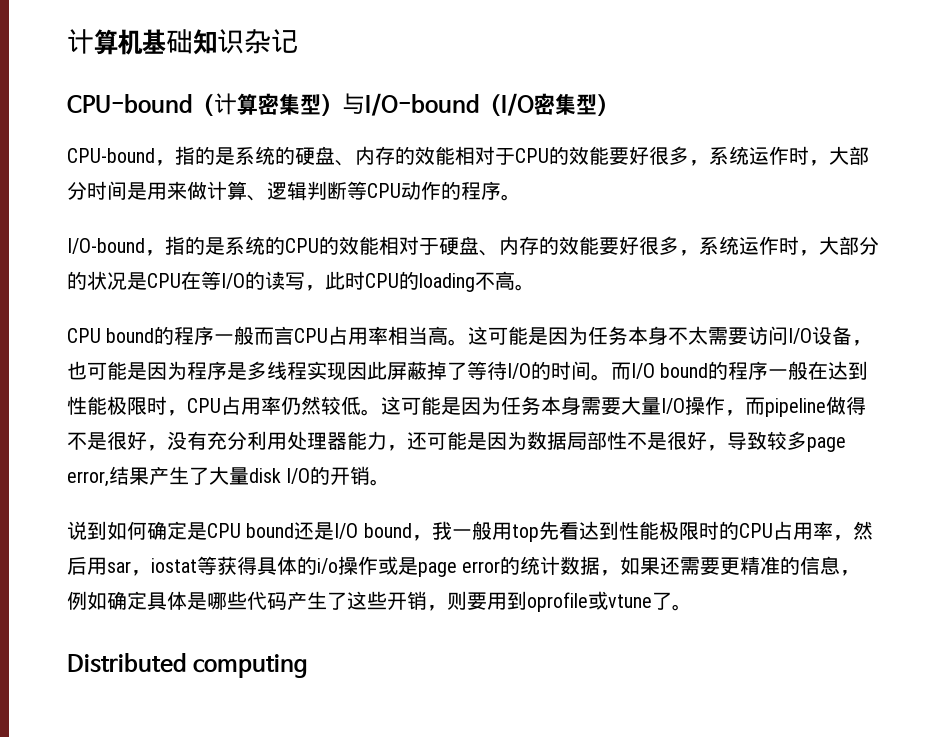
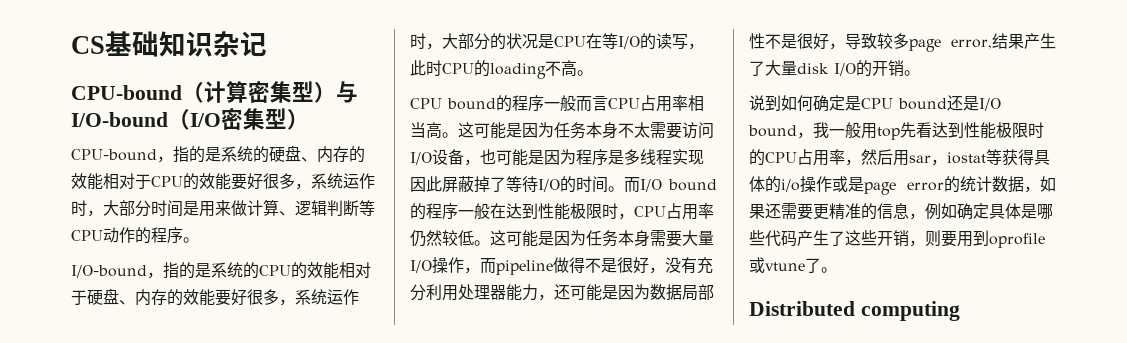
[67,29,143,55] 计算机 -> [71,36,105,54] CS

